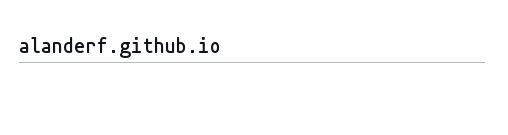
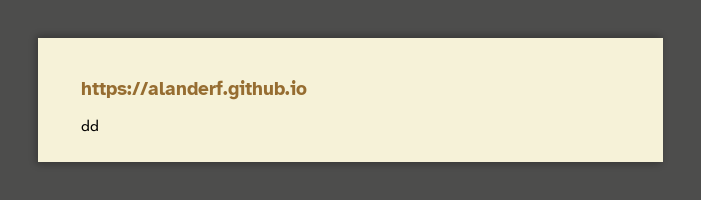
[19,37,221,58] alanderf.github.io -> [81,80,307,100] [81,119,99,132] https://alanderf.github.io // dd

